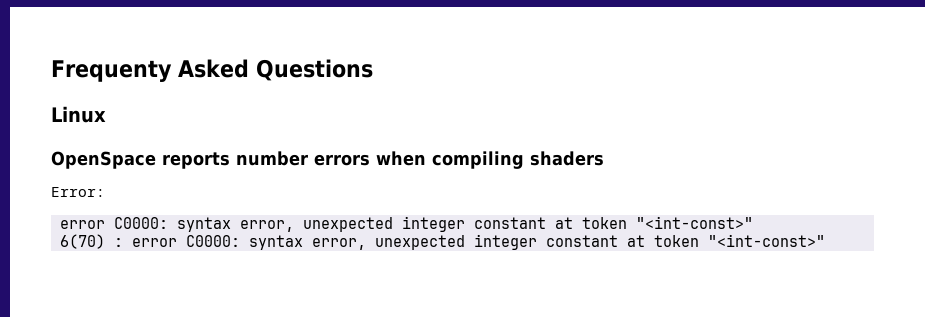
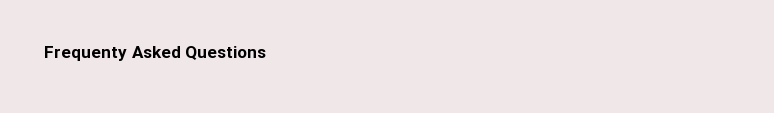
[51,106,106,123] [51,151,604,169] [51,187,105,197] [59,216,753,232] [59,234,825,250] // Linux // OpenSpace reports number errors when compiling shaders // Error: // error C0000: syntax error, unexpected integer constant at token "<int-const>" // 6(70) : error C0000: syntax error, unexpected integer constant at token "<int-const>" -> (267, 53) none

